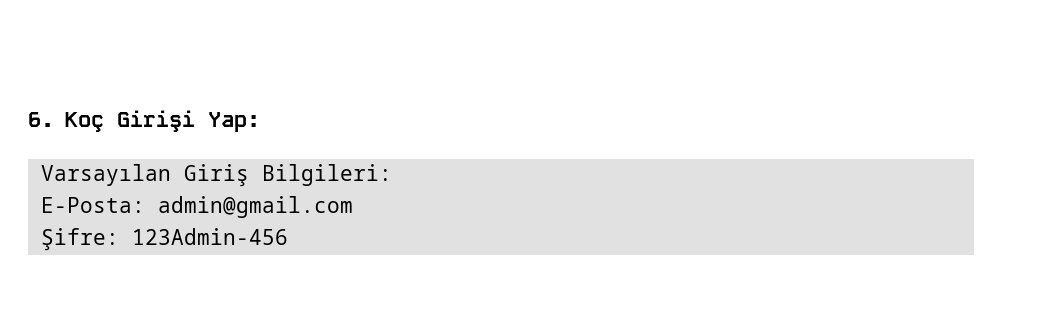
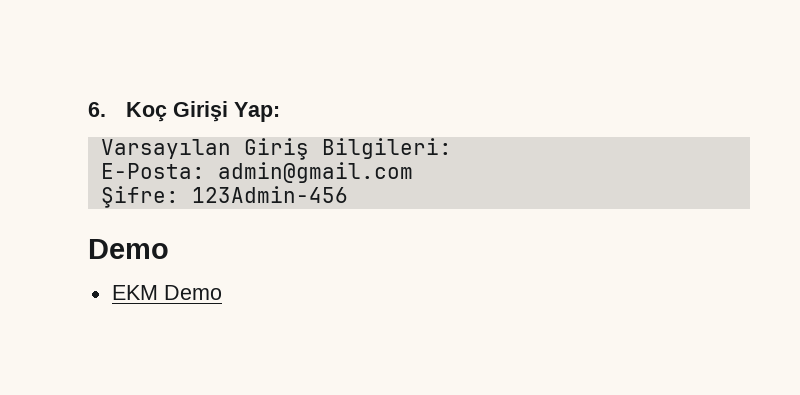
(288, 236) none -> [88,239,169,259] [111,285,222,300] // Demo // EKM Demo

